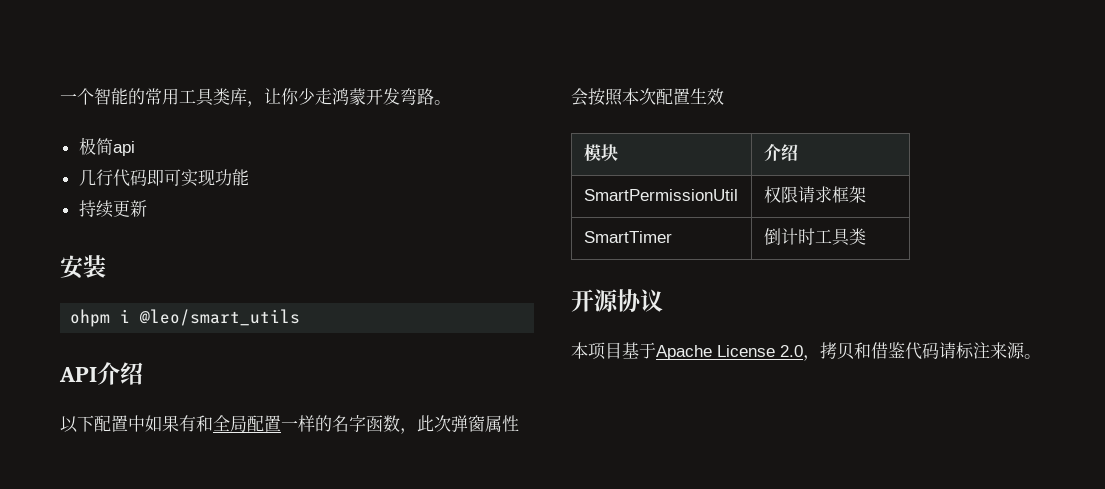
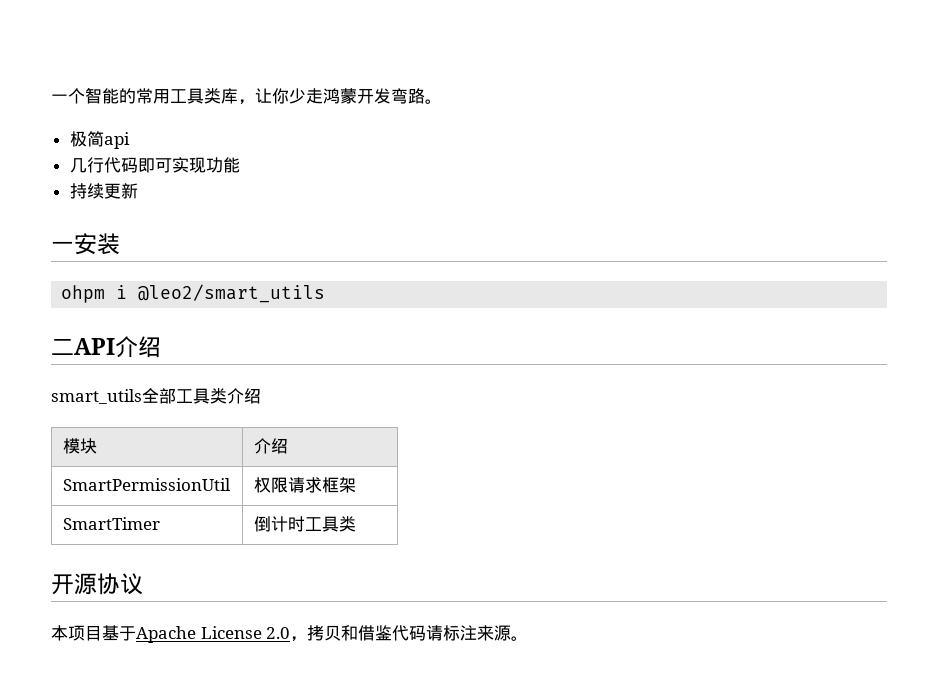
(147, 208) none -> [51,241,74,252] 一
[139,309,301,326] @leo/smart_utils // -> [138,284,326,303] [51,339,74,355] @leo2/smart_utils // 二
[60,415,519,434] [571,88,724,106] 以下配置中如果有和全局配置一样的名字函数，此次弹窗属性会按照本次配置生效 -> [51,388,261,404] smart_utils全部工具类介绍

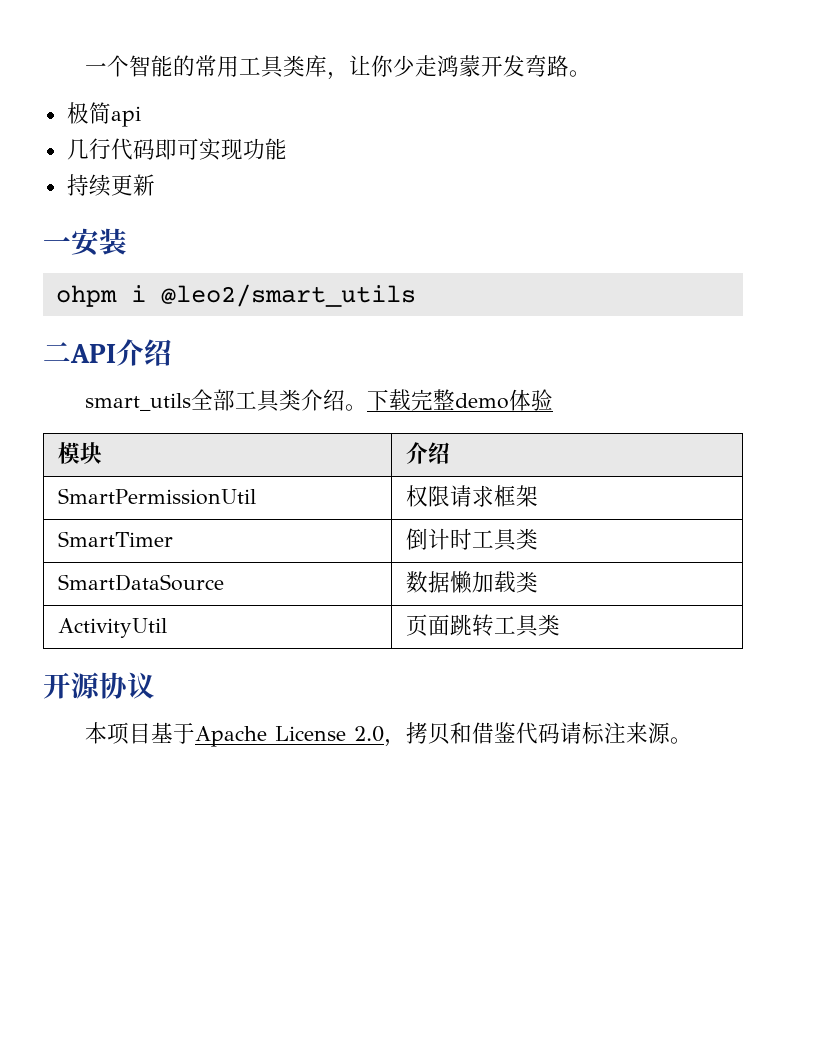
(261, 396) none -> [344,389,553,411] 。下载完整demo体验
(356, 524) none -> [57,574,224,591] [405,571,538,594] [57,618,167,638] [405,614,560,637] // SmartDataSource | 数据懒加载类 // ActivityUtil | 页面跳转工具类

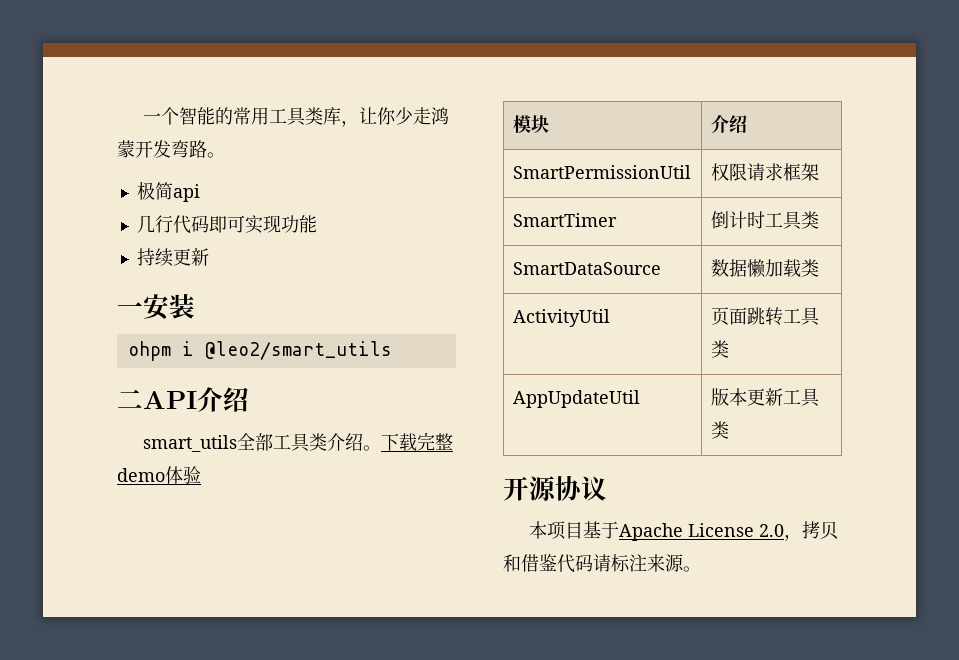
(560, 625) none -> [512,390,640,408] [710,388,820,407] [710,421,729,439] // AppUpdateUtil | 版本更新工具类

